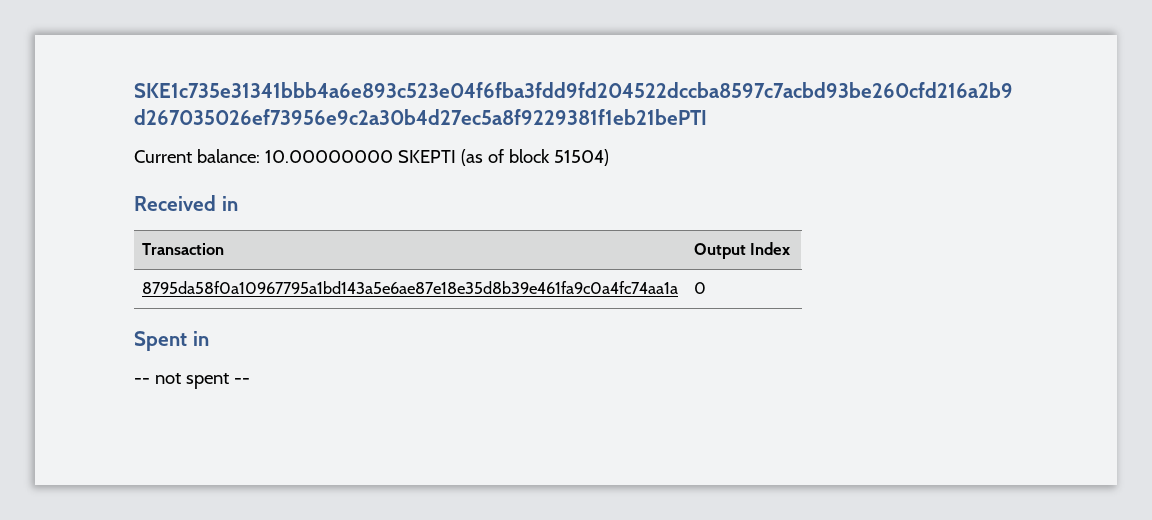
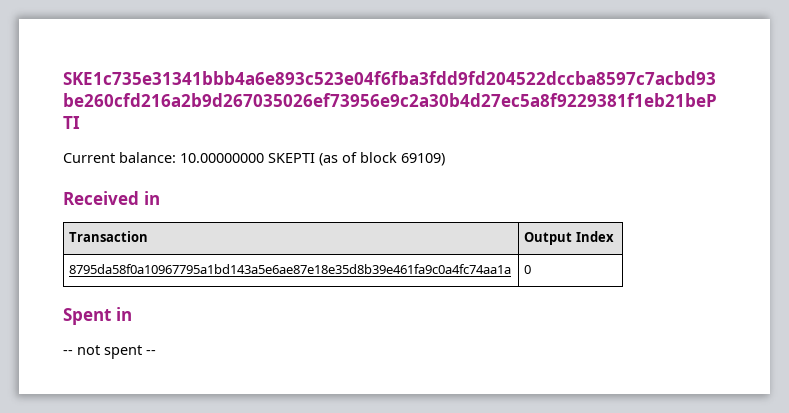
[553,149,609,166] 51504) -> [401,153,445,166] 69109)

